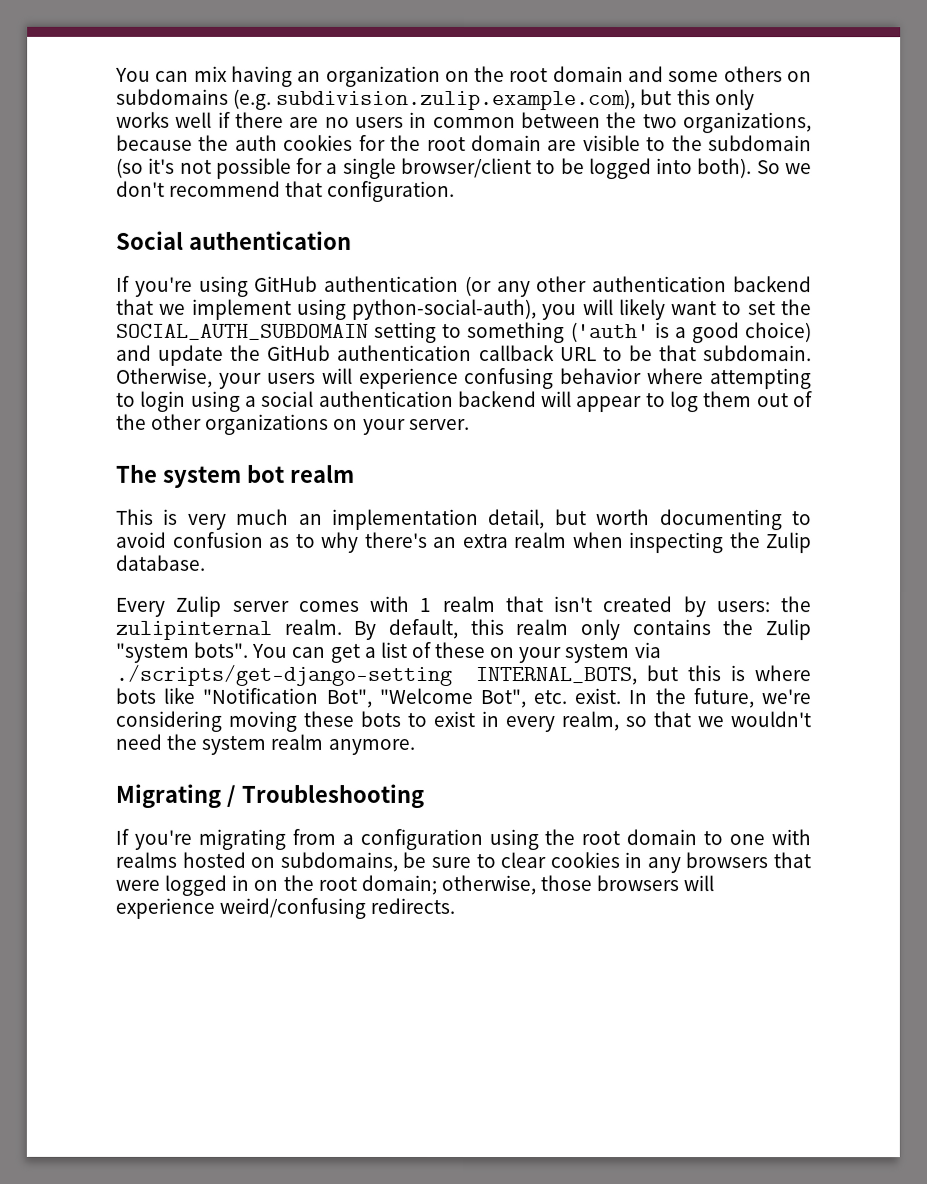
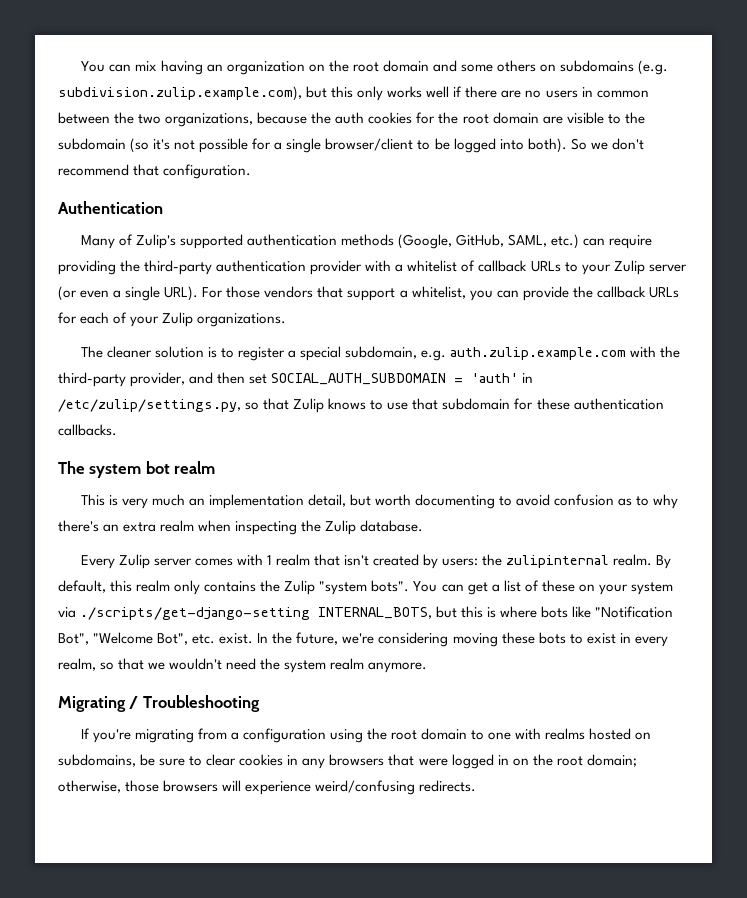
[116,230,352,250] [116,275,812,298] [116,298,812,321] [116,321,812,344] [116,344,813,366] [116,367,812,390] [116,390,813,413] [116,413,470,435] Social authentication // If you're using GitHub authentication (or any other authentication backend that we implement using python-social-auth), you will likely want to set the SOCIAL_AUTH_SUBDOMAIN setting to something ('auth' is a good choice) and update the GitHub authentication callback URL to be that subdomain. Otherwise, your users will experience confusing behavior where attempting to login using a social authentication backend will appear to log them out of the other organizations on your server. -> [58,201,163,214] [80,234,653,249] [58,260,687,275] [58,286,679,301] [58,312,287,327] [80,346,681,361] [58,372,534,387] [58,398,664,413] [58,424,117,436] Authentication // Many of Zulip's supported authentication methods (Google, GitHub, SAML, etc.) can require providing the third-party authentication provider with a whitelist of callback URLs to your Zulip server (or even a single URL). For those vendors that support a whitelist, you can provide the callback URLs for each of your Zulip organizations. // The cleaner solution is to register a special subdomain, e.g. auth.zulip.example.com with the third-party provider, and then set SOCIAL_AUTH_SUBDOMAIN = 'auth' in /etc/zulip/settings.py, so that Zulip knows to use that subdomain for these authentication callbacks.

